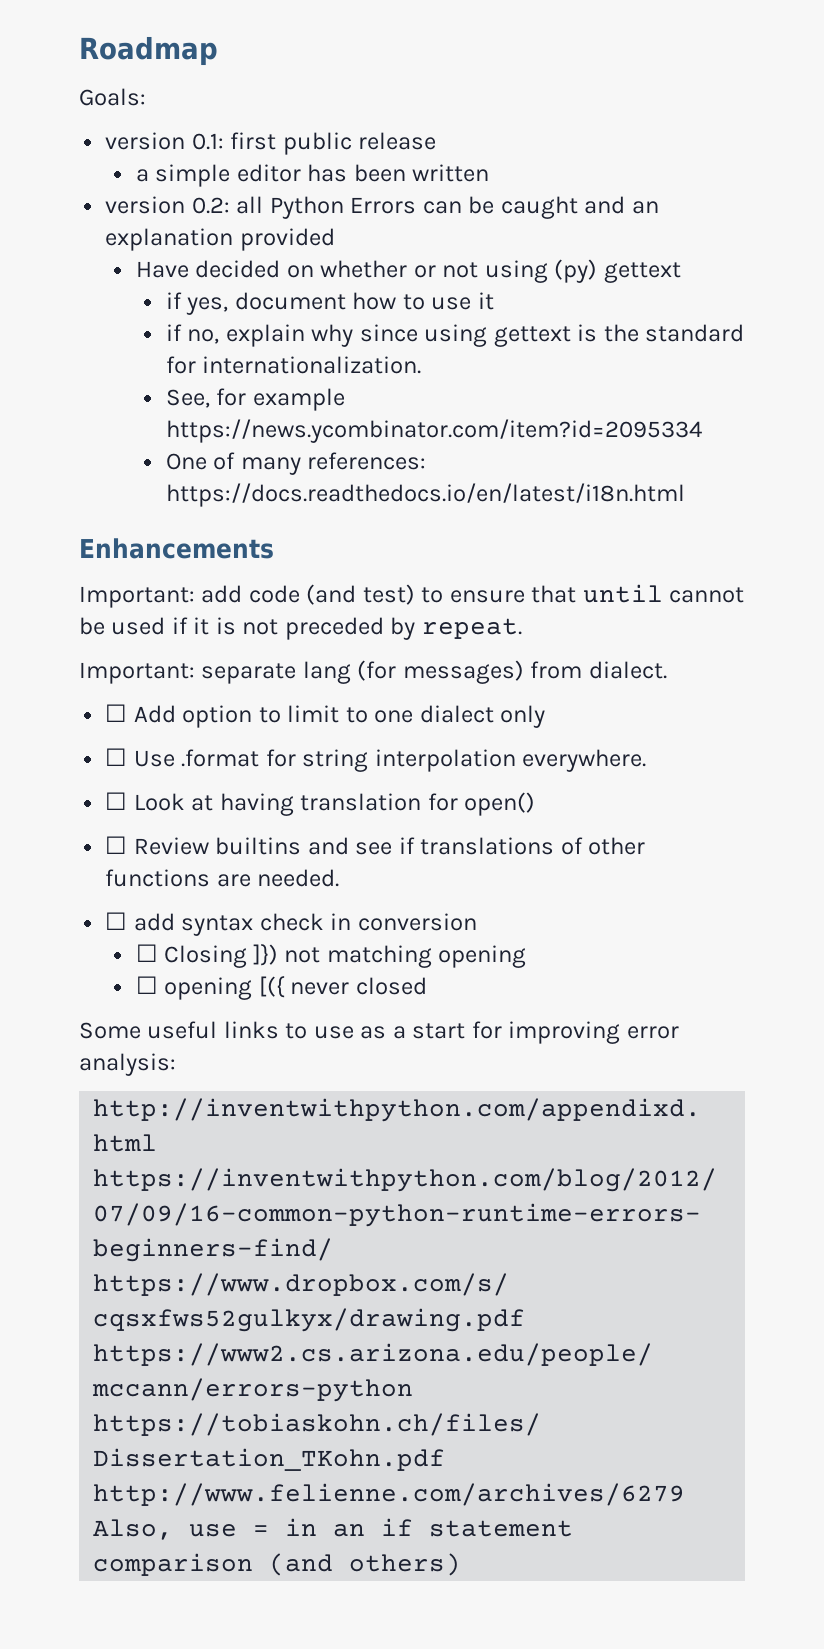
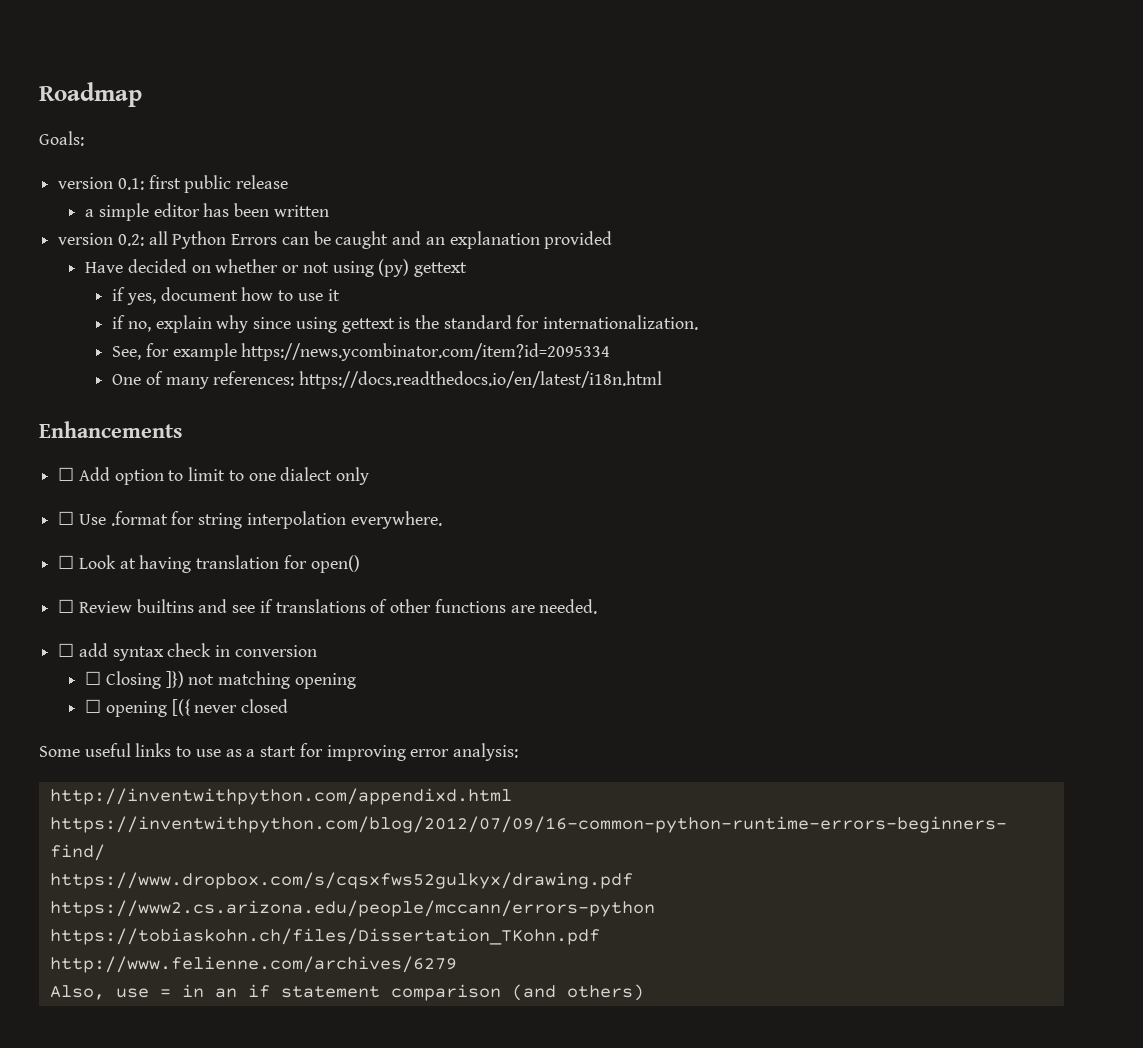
[79,584,745,608] [79,617,522,640] [79,660,667,684] // Important: add code (and test) to ensure that until cannot be used if it is not preceded by repeat. // Important: separate lang (for messages) from dialect. -> (182, 429) none

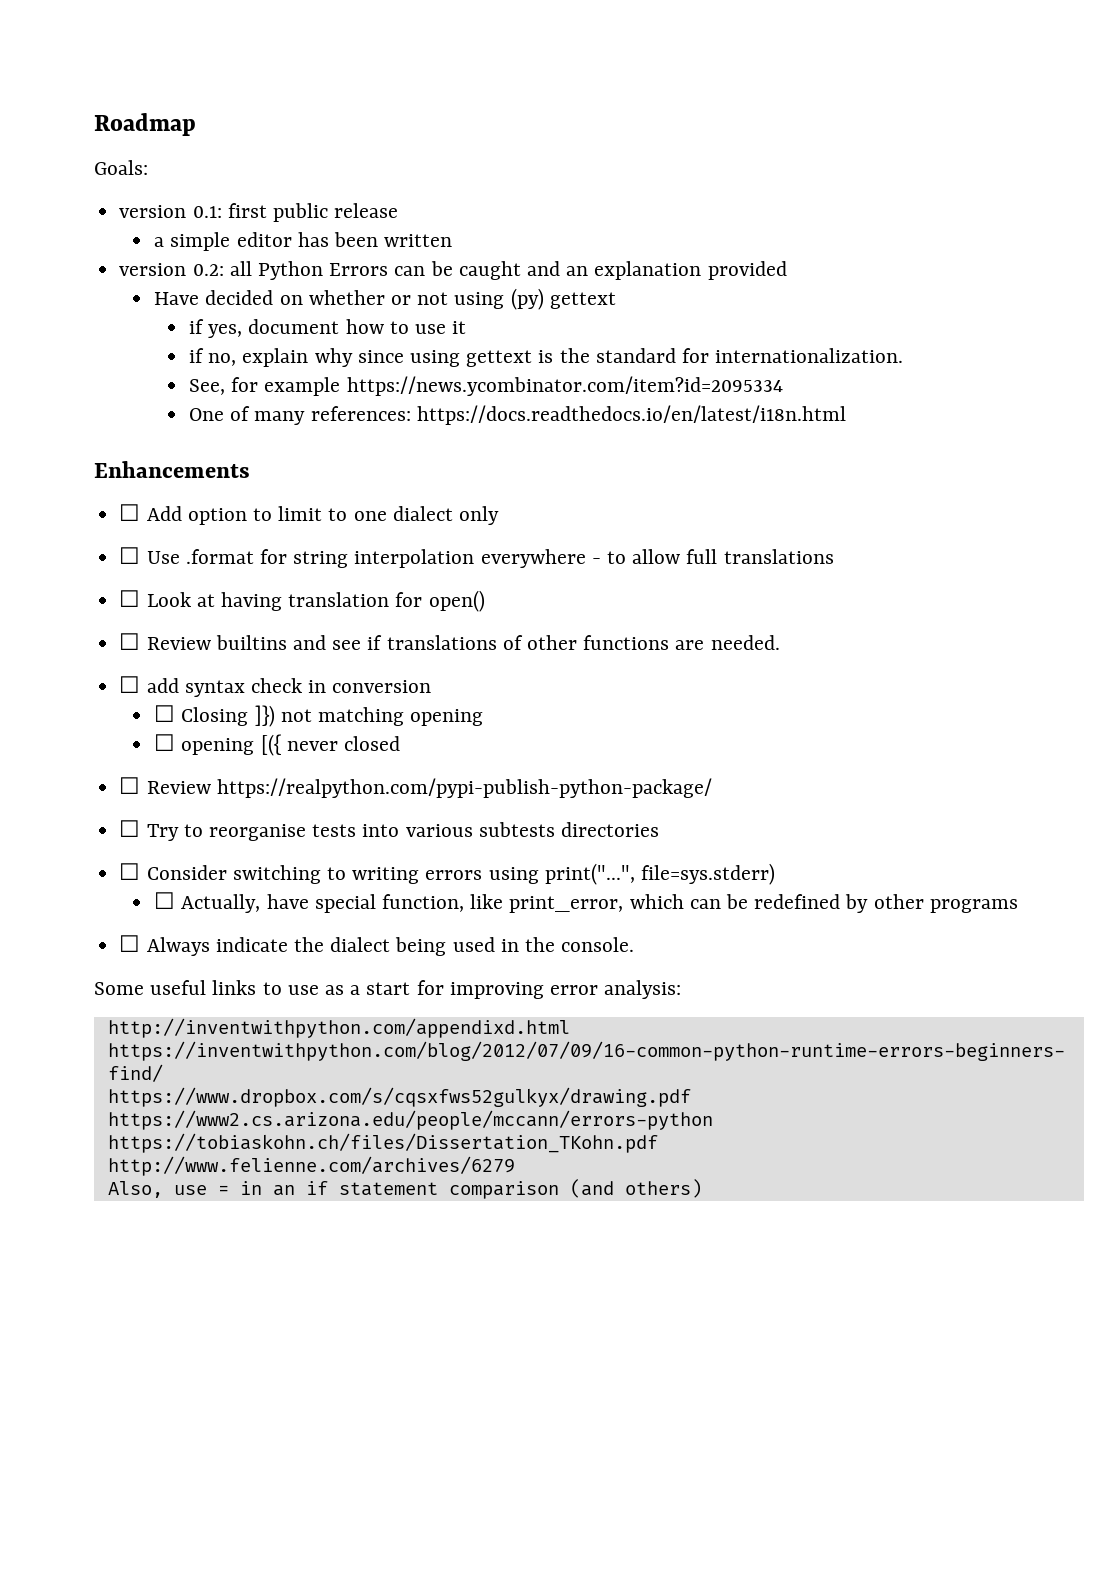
[350,511,442,529] everywhere. -> [480,549,834,568] everywhere - to allow full translations
(289, 706) none -> [119,777,712,798] [119,820,659,841] [119,863,775,885] [154,892,1018,913] [119,935,635,956] // ☐ Review https://realpython.com/pypi-publish-python-package/ // ☐ Try to reorganise tests into various subtests directories // ☐ Consider switching to writing errors using print("...", file=sys.stderr) // ☐ Actually, have special function, like print_error, which can be redefined by other programs // ☐ Always indicate the dialect being used in the console.

